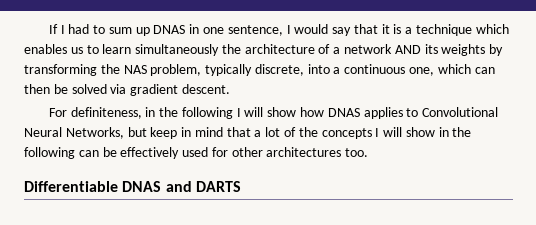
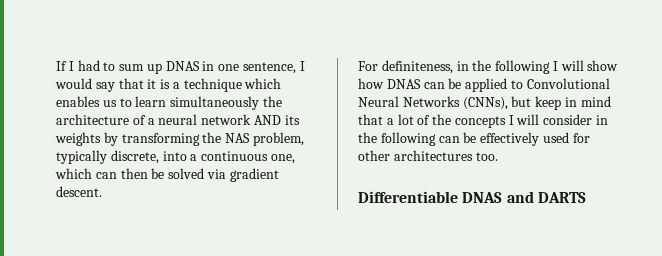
(341, 50) none -> [158,114,198,125] neural
[363,107,403,119] applies -> [423,78,508,92] can be applied
[65,127,124,139] Networks, -> [402,96,508,110] Networks (CNNs),
[405,127,435,137] show -> [543,114,593,125] consider

